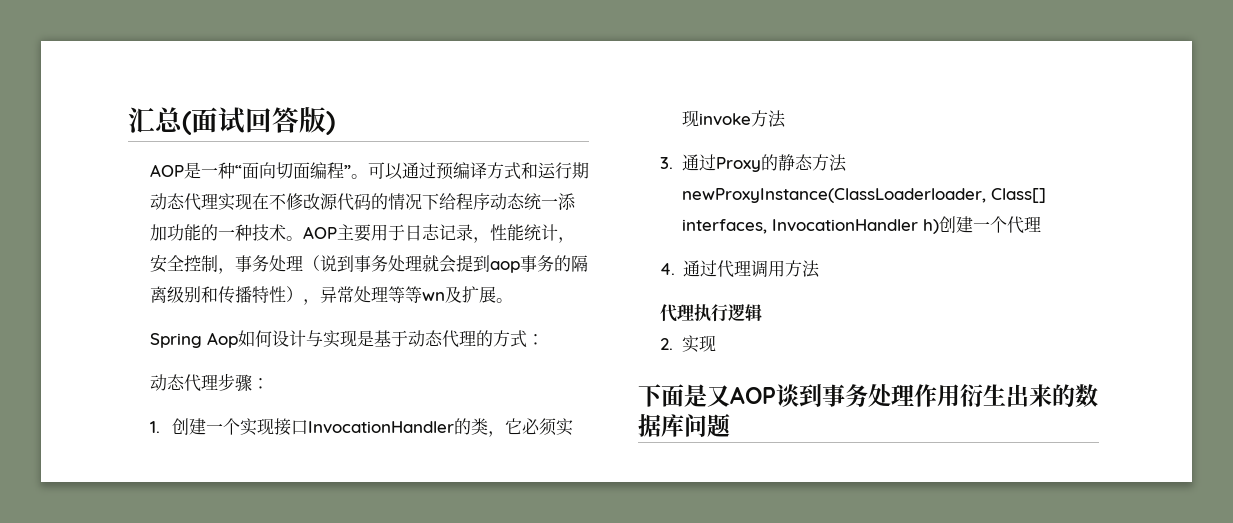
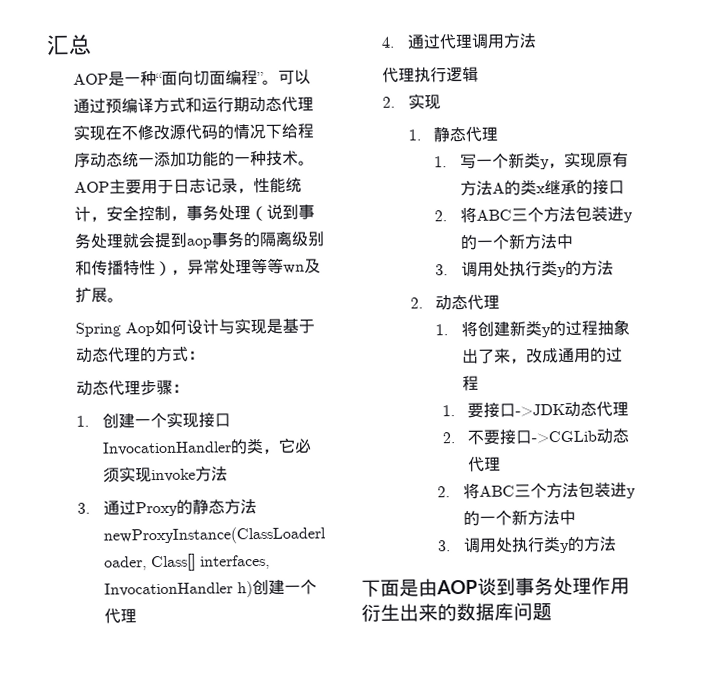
[182,107,335,135] (面试回答版) -> (92, 44) none
(716, 343) none -> [407,126,499,143] [434,151,630,170] [460,179,626,197] [434,205,634,224] [460,233,575,251] [435,260,615,278] [409,294,501,311] [435,319,631,338] [462,347,624,364] [462,375,480,391] [441,401,630,418] [441,428,630,445] [468,456,502,472] [437,481,637,499] [463,509,577,526] [437,536,618,554] // 1.静态代理 // 1.写一个新类y，实现原有方法A的类x继承的接口 // 2.将ABC三个方法包装进y的一个新方法中 // 3.调用处执行类y的方法 // 2.动态代理 // 1.将创建新类y的过程抽象出了来，改成通用的过程 // 1.要接口->JDK动态代理 // 2.不要接口->CGLib动态代理 // 2.将ABC三个方法包装进y的一个新方法中 // 3.调用处执行类y的方法
[707,385,730,407] 又 -> [418,578,438,597] 由

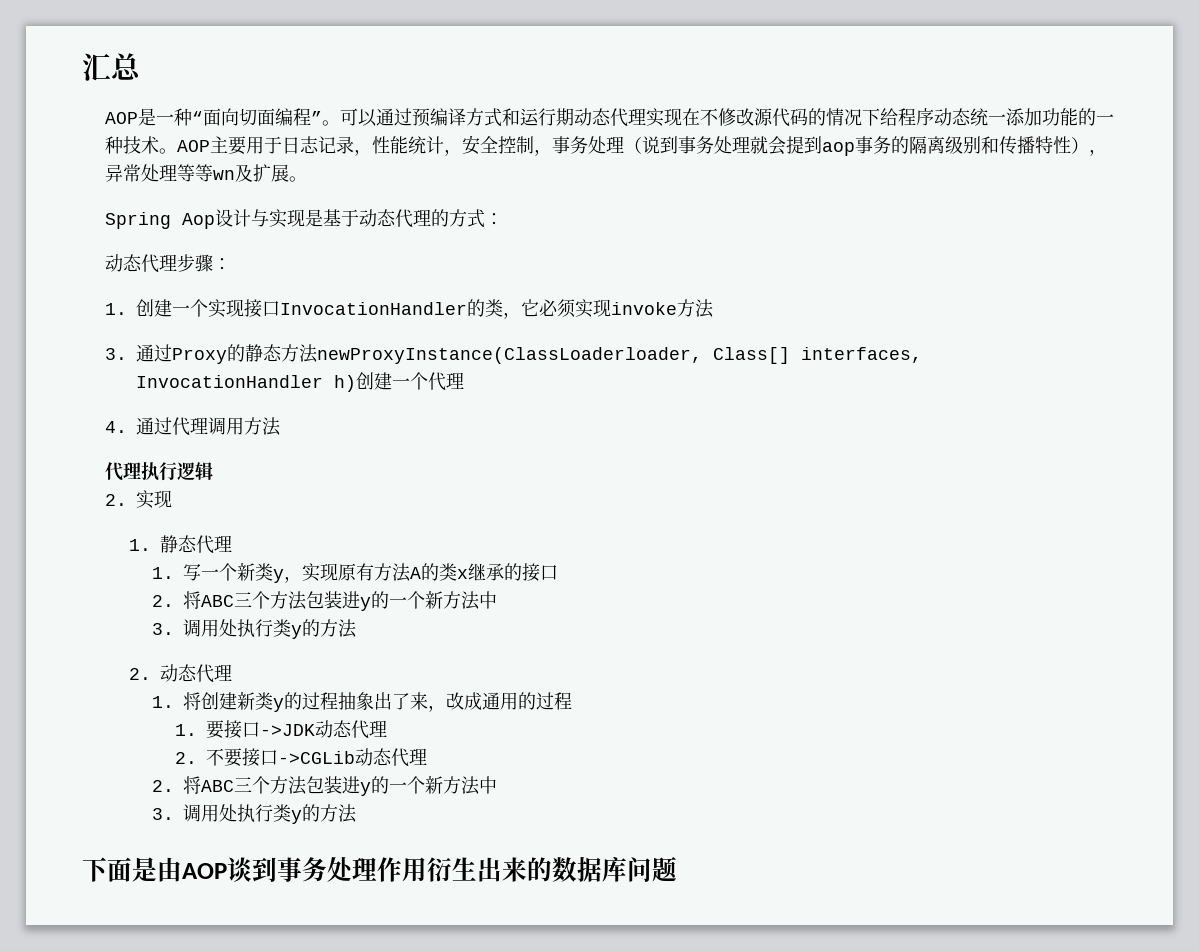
[153,319,187,336] 如何 -> (216, 221) none

